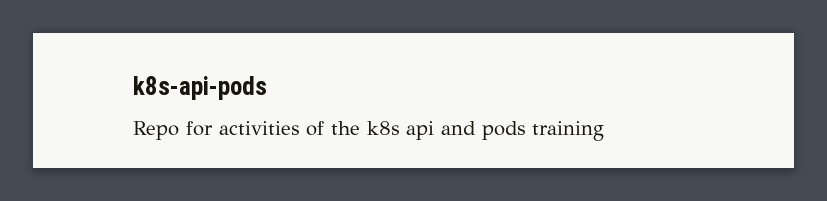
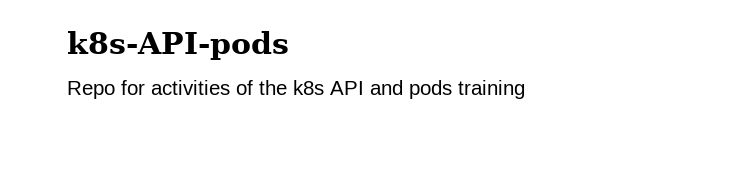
[133,76,267,100] k8s-api-pods -> [67,31,289,60] k8s-API-pods
[406,121,434,140] api -> [330,81,364,95] API

